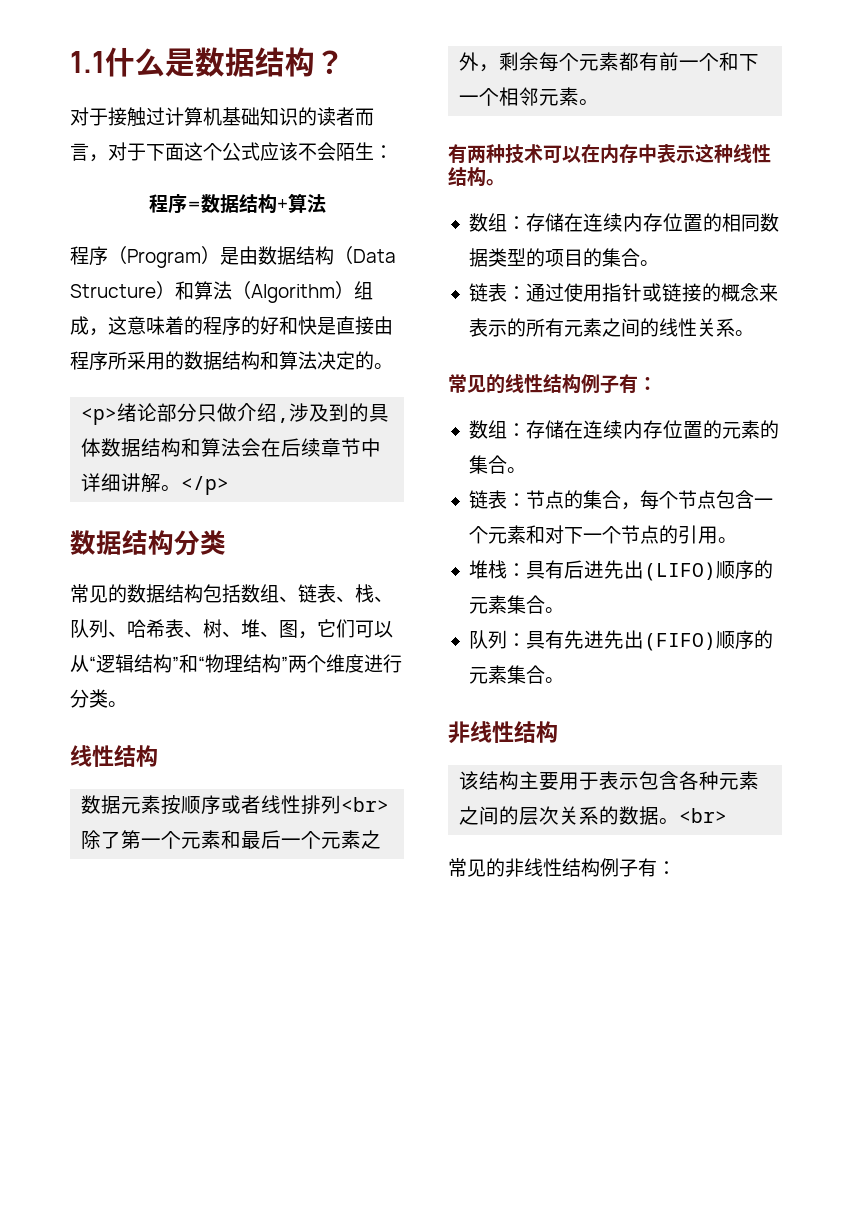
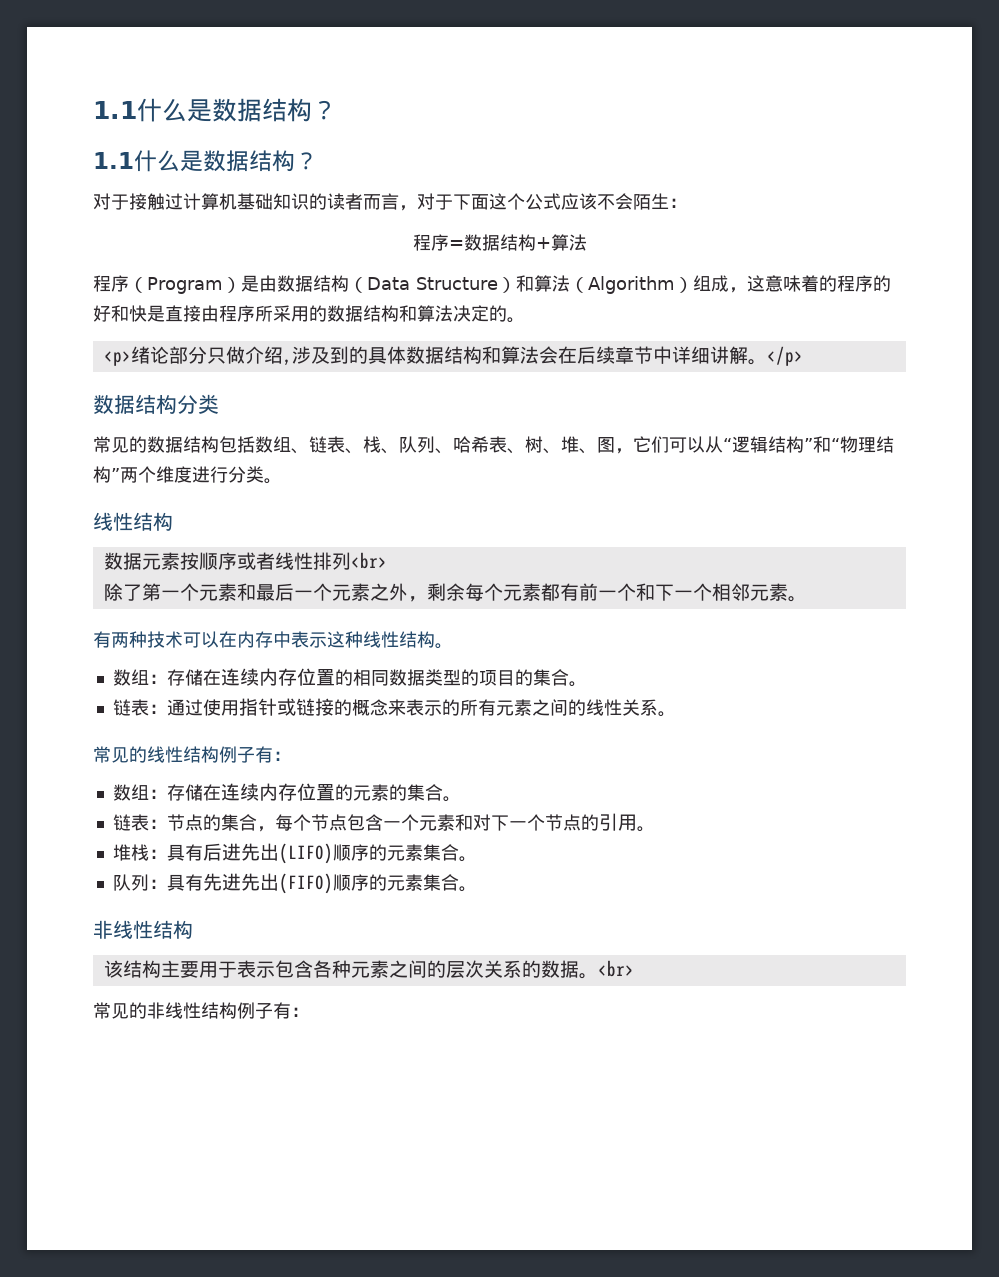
[70,47,345,77] 1.1什么是数据结构？ -> [93,98,337,122] [93,150,318,172] 1.1什么是数据结构？ // 1.1什么是数据结构？

